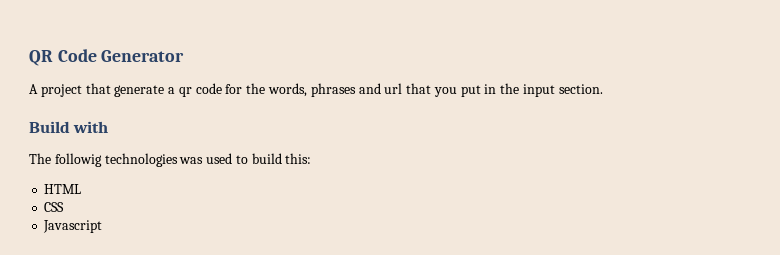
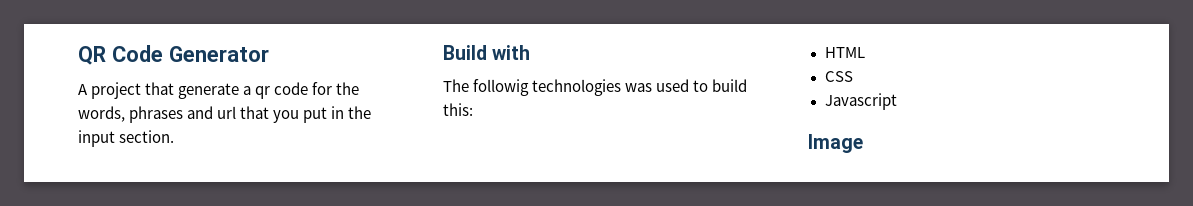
(103, 226) none -> [808,134,863,153] // Image

